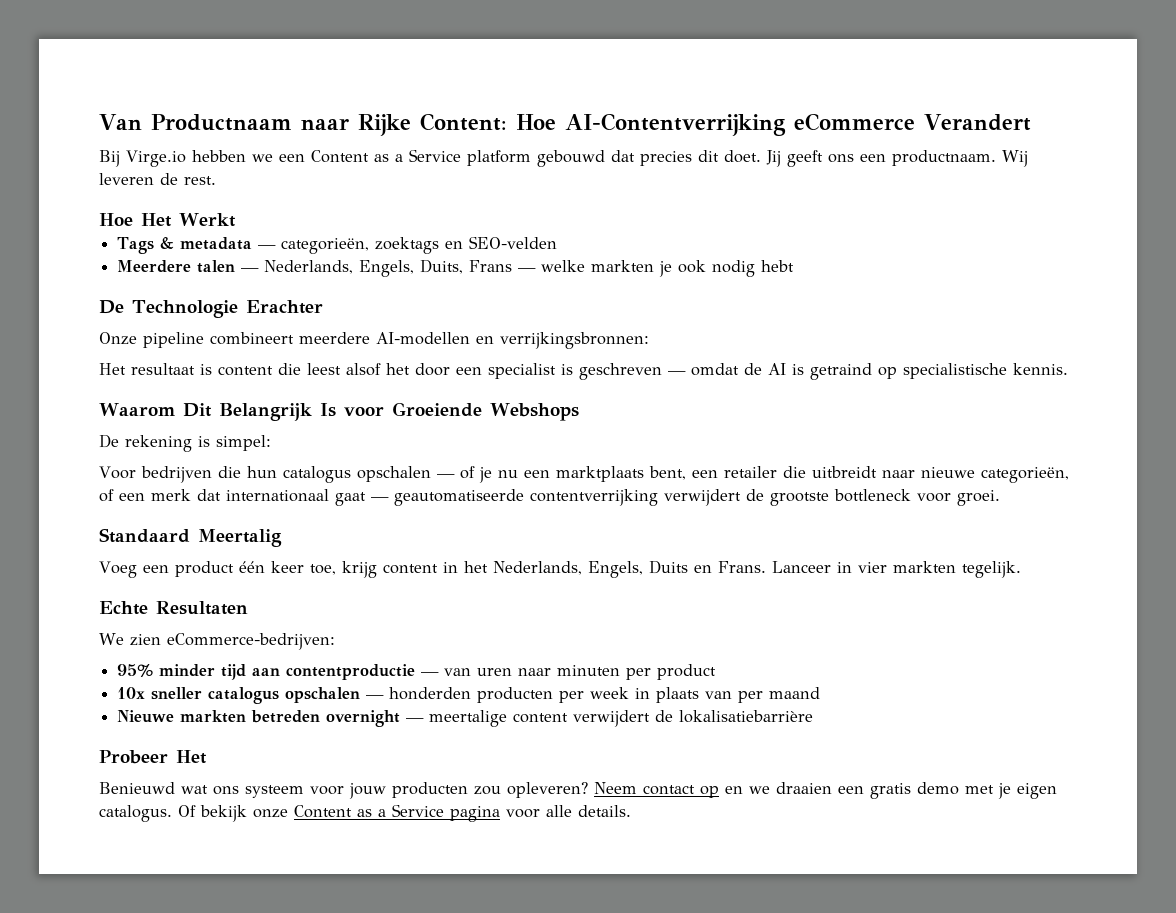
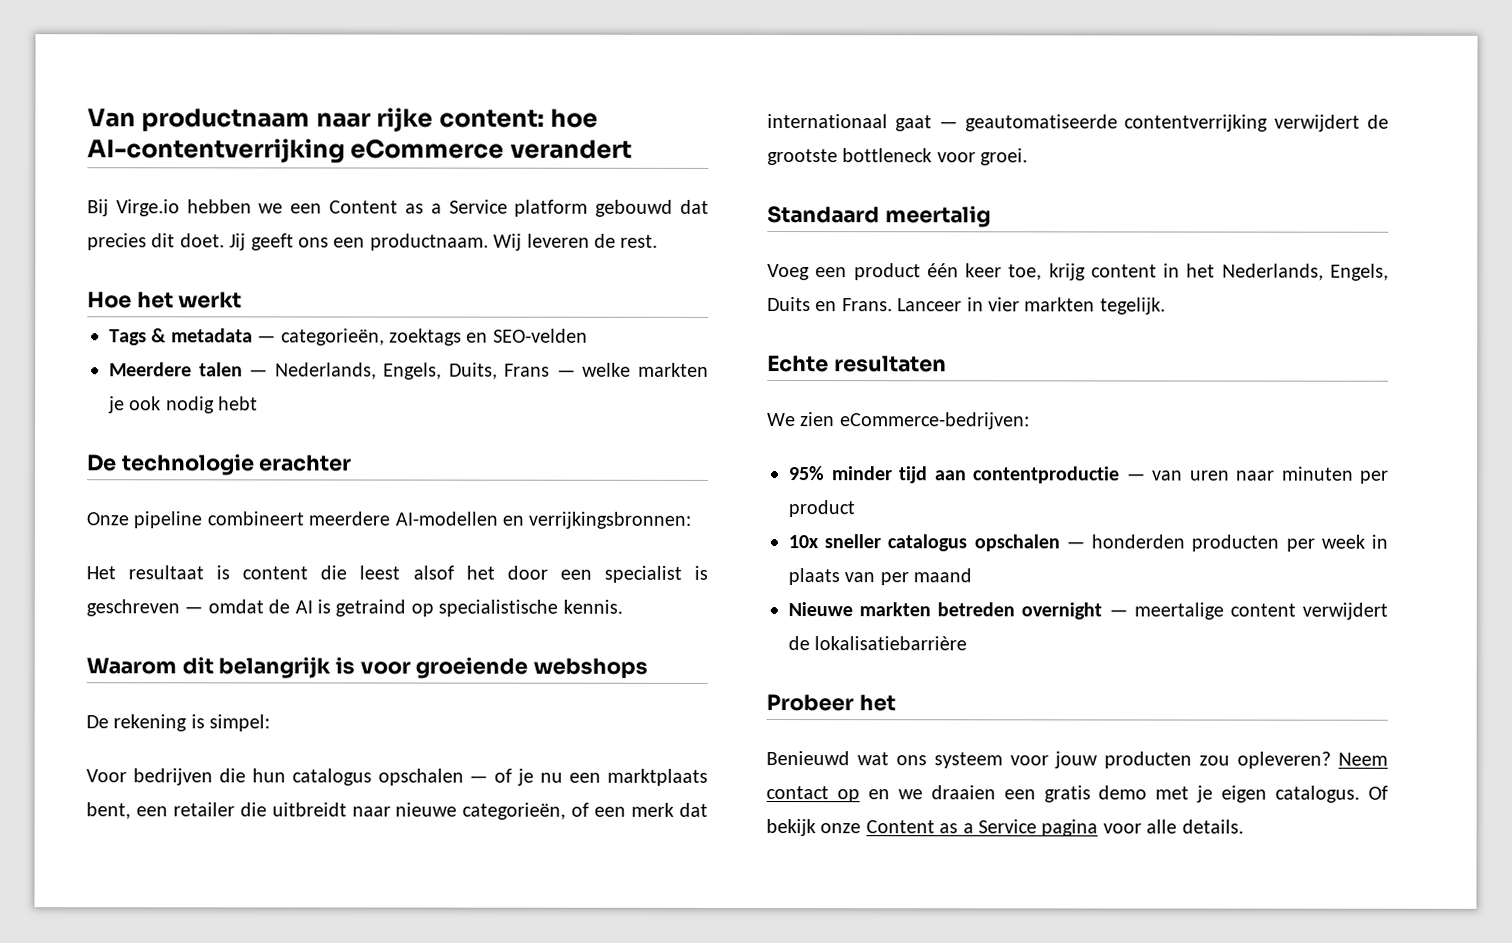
[150,113,1031,136] Productnaam naar Rijke Content: Hoe AI-Contentverrijking eCommerce Verandert -> [141,107,599,132] [87,138,632,164] productnaam naar rijke content: hoe AI-contentverrijking eCommerce verandert
[141,213,236,227] Het Werkt -> [136,291,243,309] het werkt
[132,300,323,318] Technologie Erachter -> [120,453,353,476] technologie erachter
[182,402,579,421] Dit Belangrijk Is voor Groeiende Webshops -> [181,656,649,679] dit belangrijk is voor groeiende webshops
[198,529,282,547] Meertalig -> [884,205,991,228] meertalig
[156,601,248,615] Resultaten -> [833,355,947,373] resultaten
[176,750,207,764] Het -> [858,694,896,712] het

